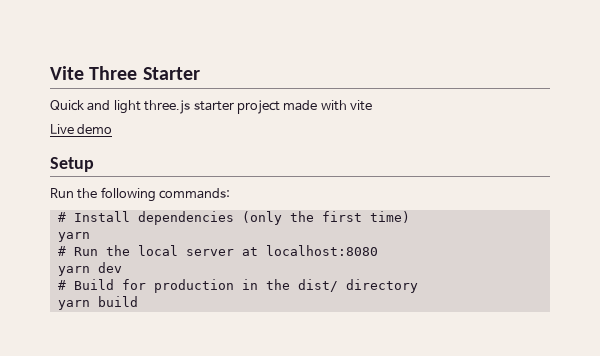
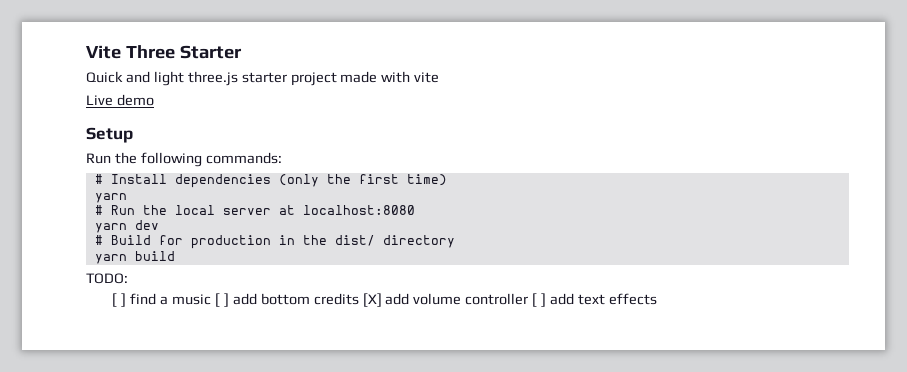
(138, 301) none -> [86,273,128,284] [112,293,657,307] // TODO: // [ ] find a music [ ] add bottom credits [X] add volume controller [ ] add text effects

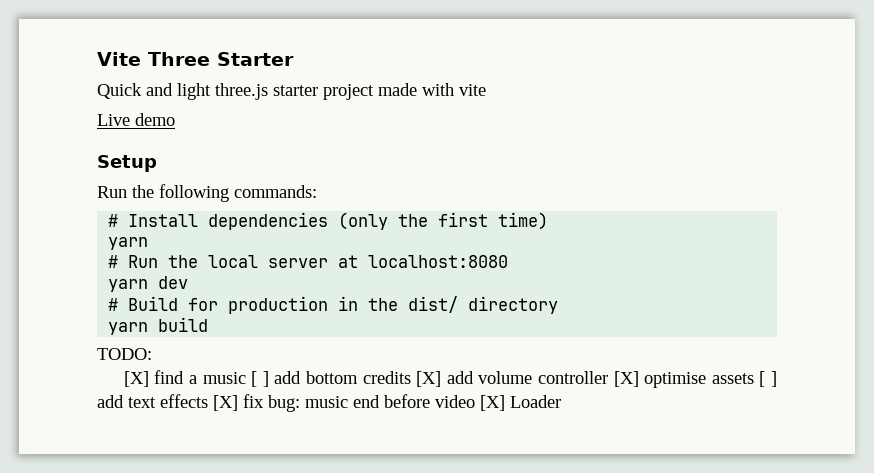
[112,293,127,307] [ ] -> [123,371,149,387] [X]
(529, 299) none -> [613,371,754,388] [X] optimise assets
(657, 299) none -> [213,394,561,412] [X] fix bug: music end before video [X] Loader

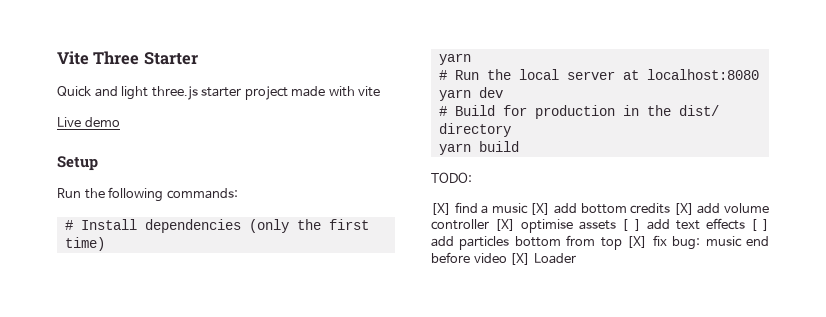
[251,371,269,387] [ ] -> [530,203,551,215] [X]
(208, 401) none -> [750,219,769,231] [431,235,622,250] [ ] add particles bottom from top

